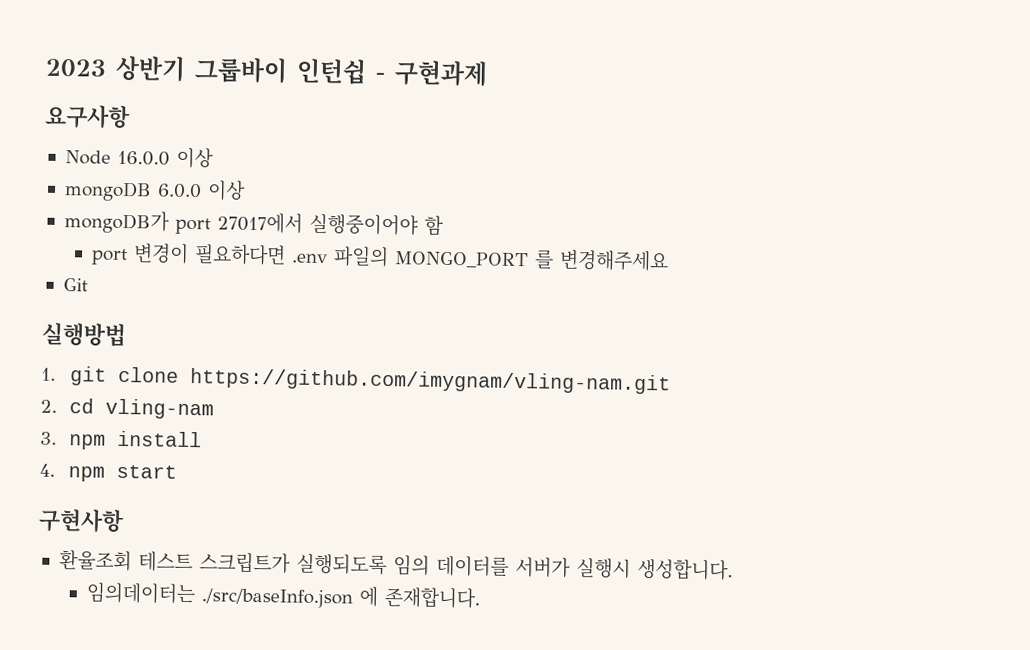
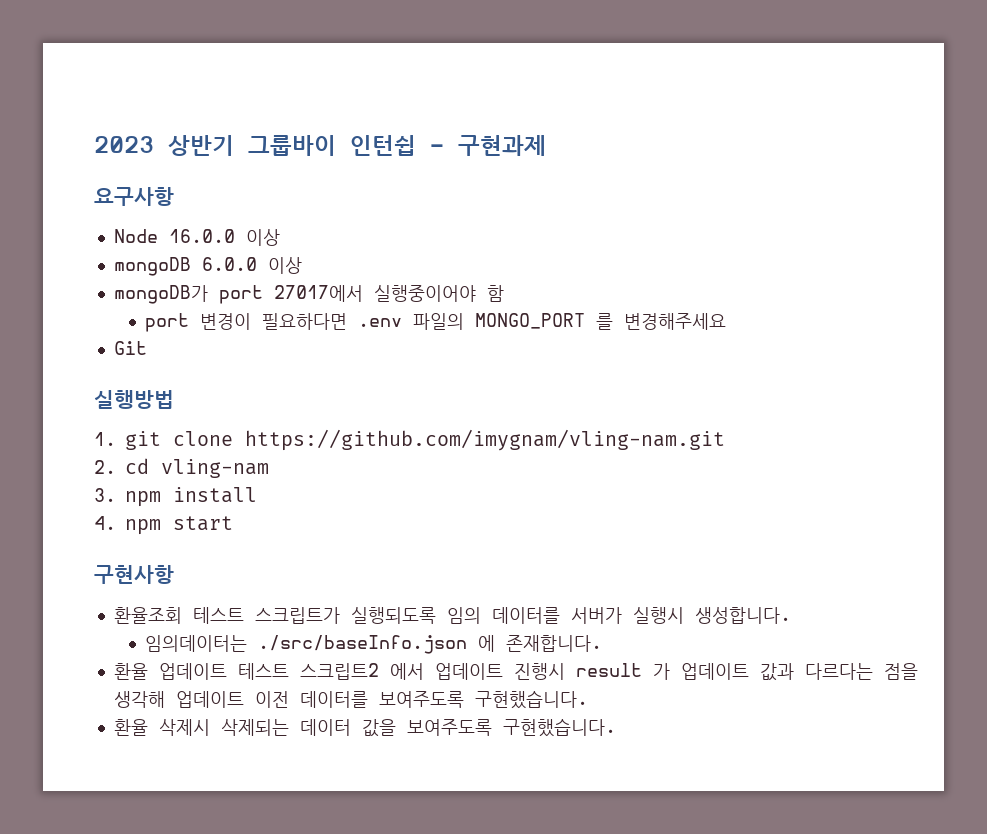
(481, 598) none -> [113,663,918,681] [113,690,588,709] [113,718,616,737] // 환율 업데이트 테스트 스크립트2 에서 업데이트 진행시 result 가 업데이트 값과 다르다는 점을 생각해 업데이트 이전 데이터를 보여주도록 구현했습니다. // 환율 삭제시 삭제되는 데이터 값을 보여주도록 구현했습니다.

